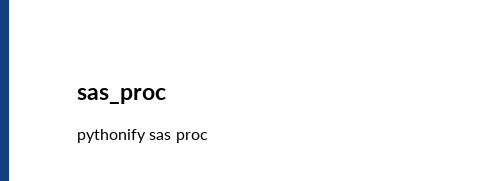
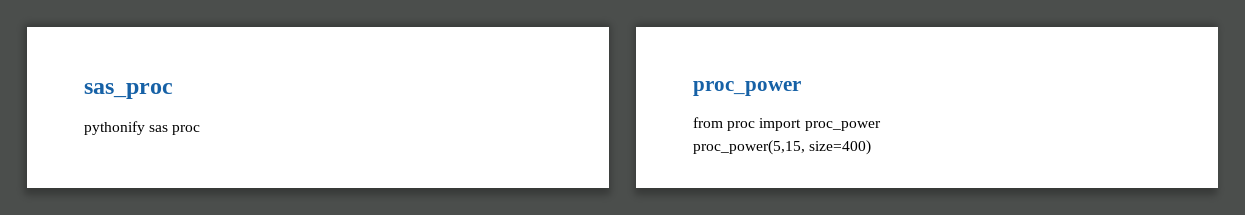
(208, 137) none -> [693,81,801,96] [693,117,881,131] [693,140,872,155] // proc_power // from proc import proc_power // proc_power(5,15, size=400)

